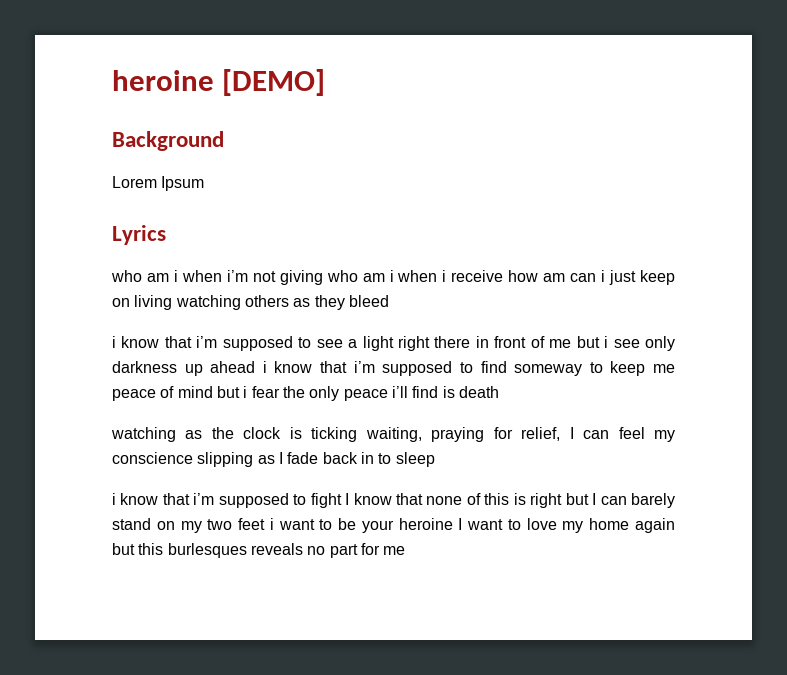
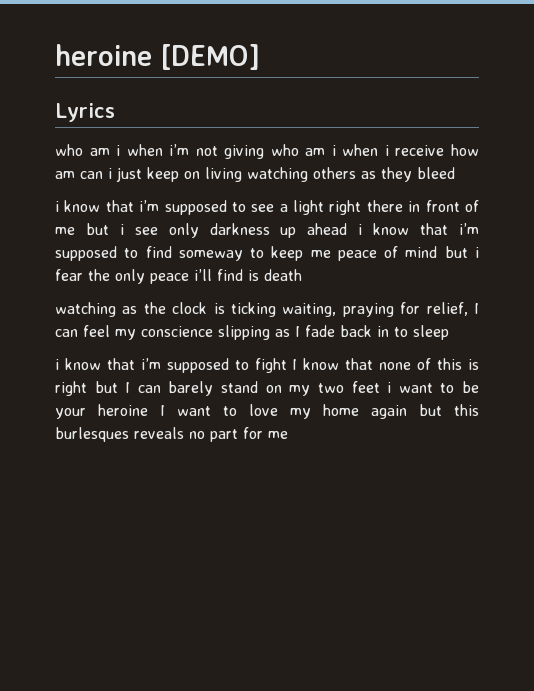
[112,131,224,151] [112,176,205,191] // Background // Lorem Ipsum -> (260, 57) none

